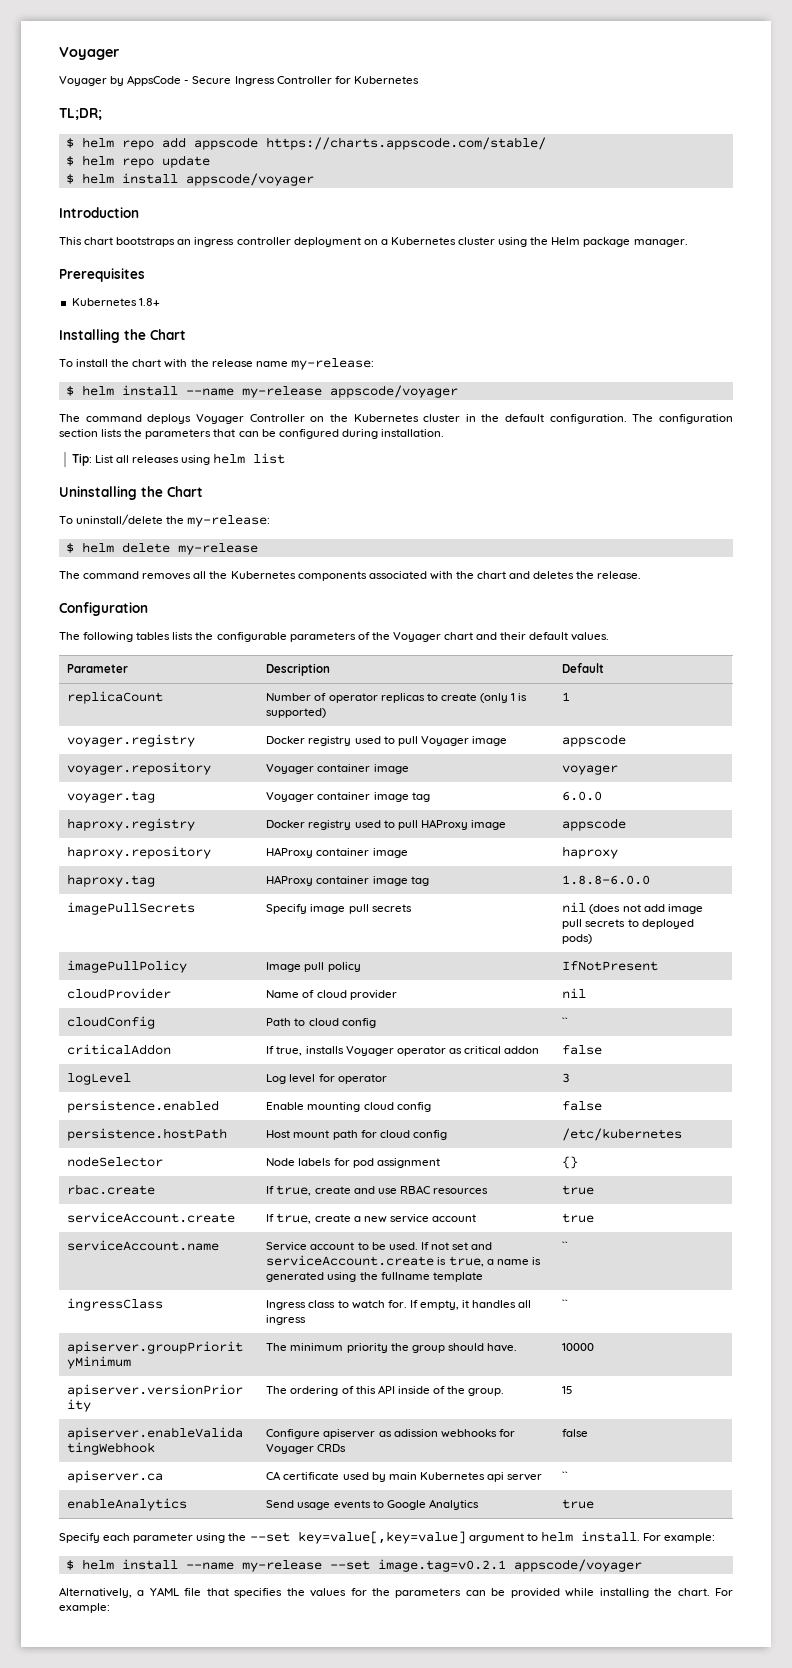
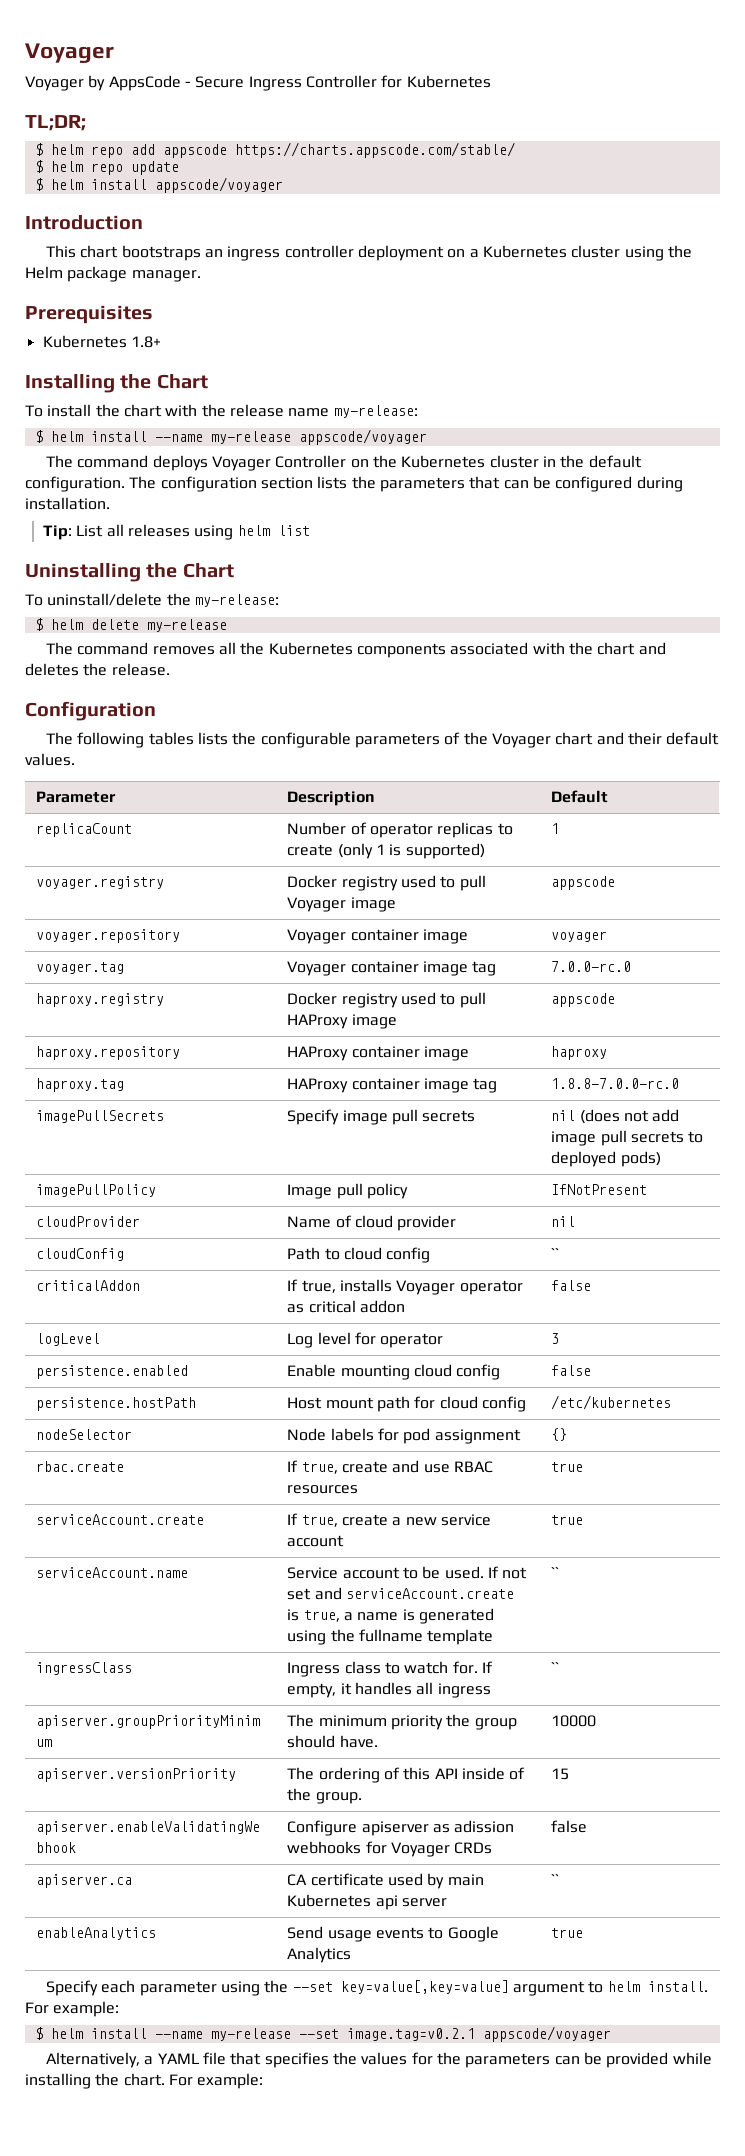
[562,791,603,801] 6.0.0 -> [551,961,632,972] 7.0.0-rc.0
[562,875,651,885] 1.8.8-6.0.0 -> [551,1078,680,1089] 1.8.8-7.0.0-rc.0

